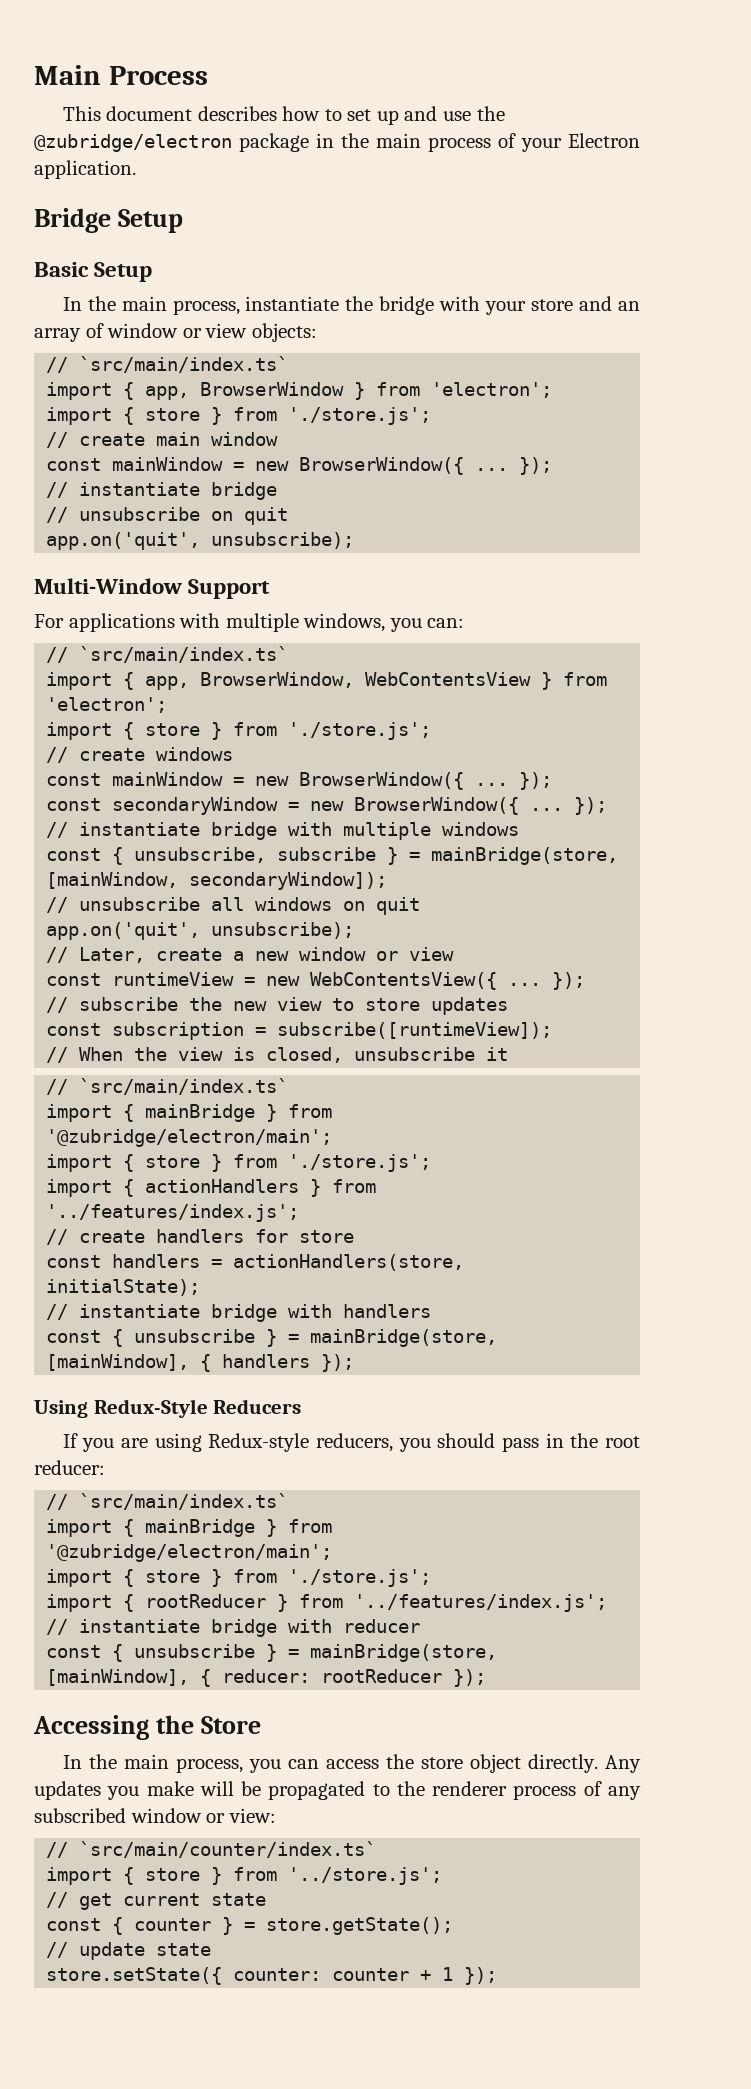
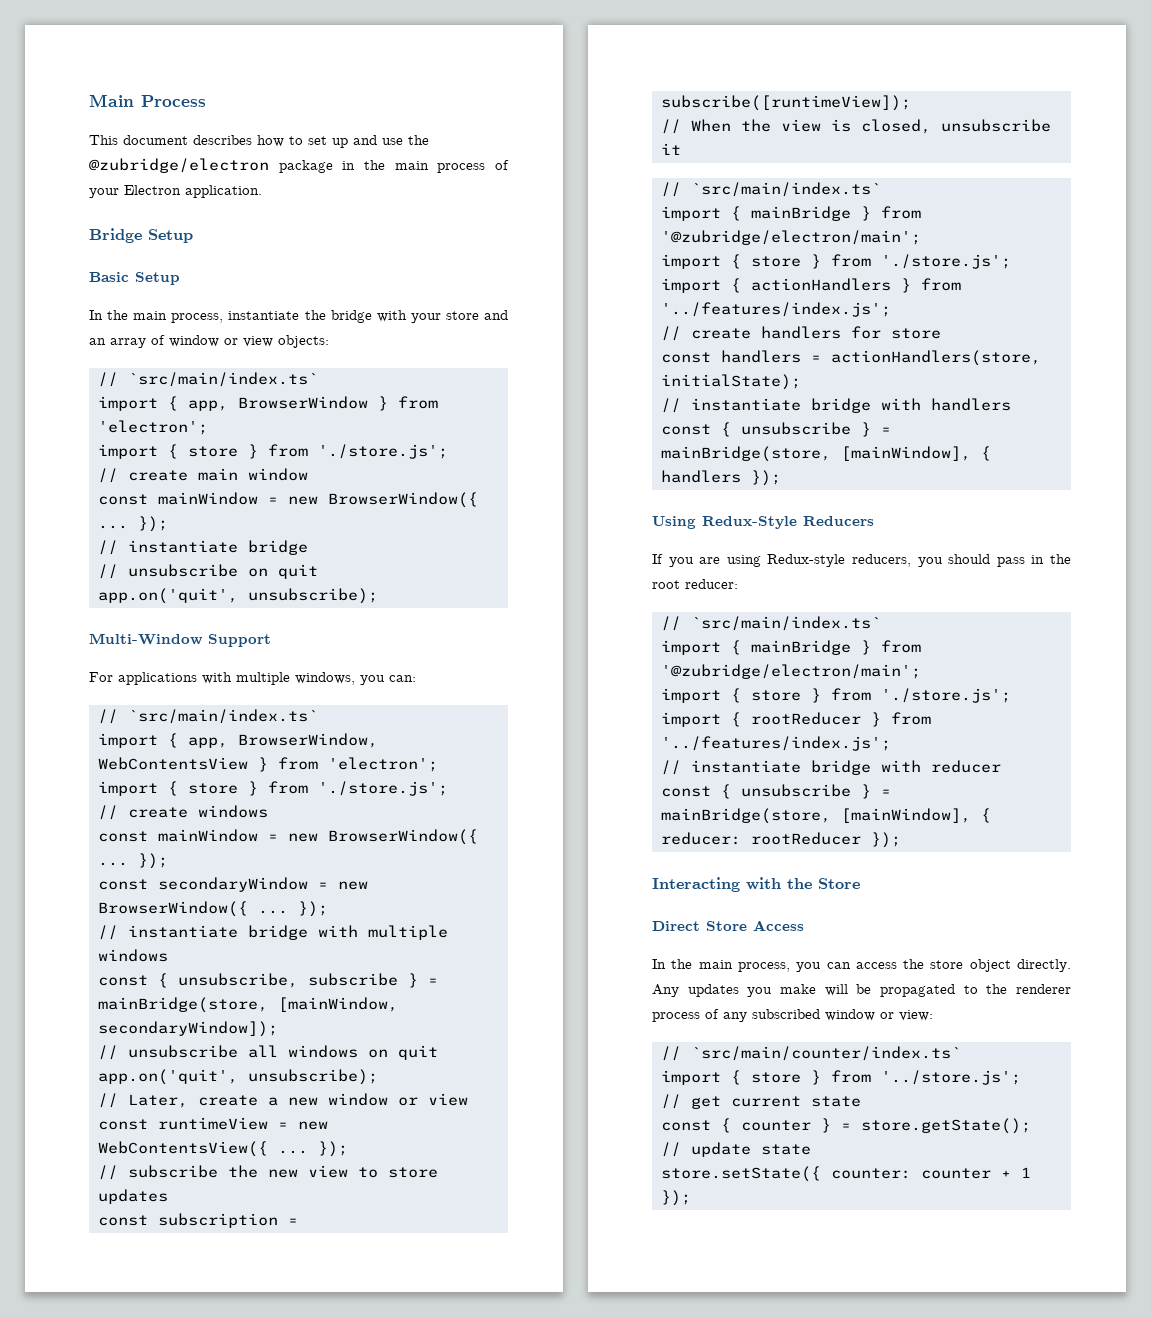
[33,1715,149,1740] Accessing -> [652,877,781,892] Interacting with
(261, 1725) none -> [652,920,804,931] // Direct Store Access

